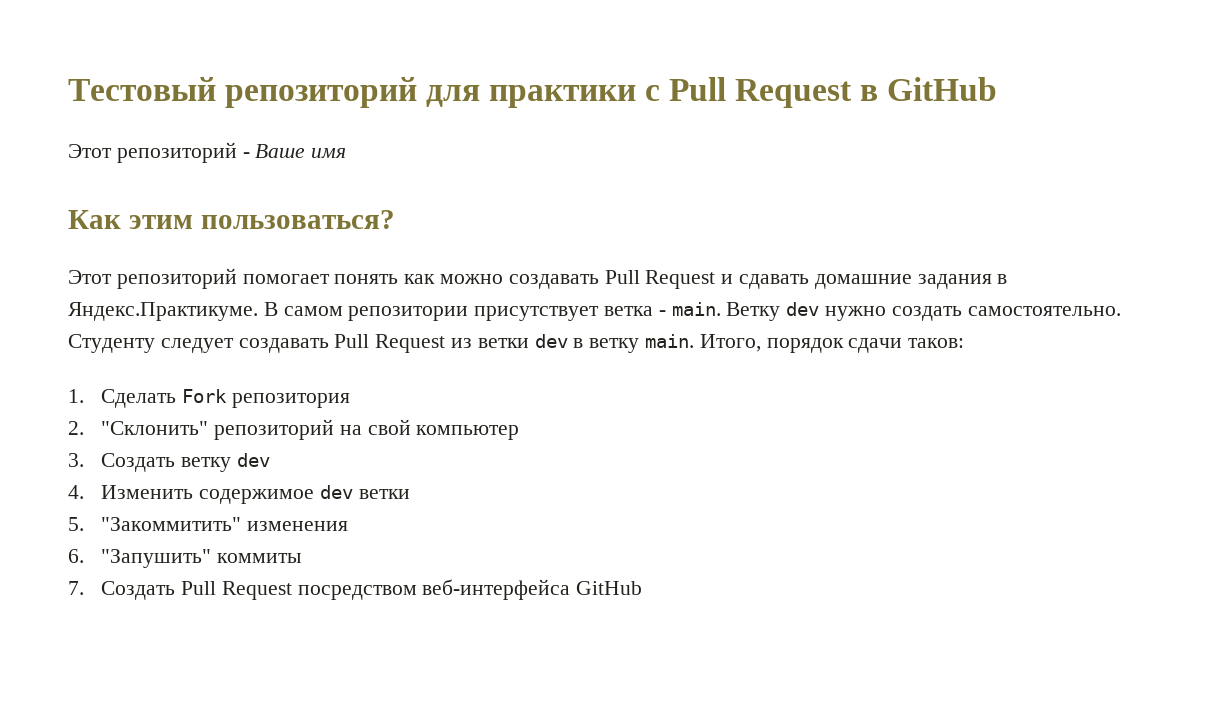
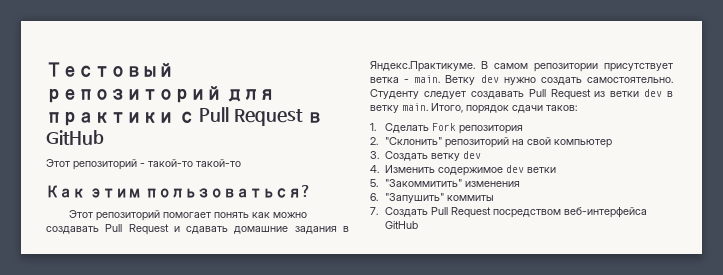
[255,144,347,158] Ваше имя -> [148,159,241,167] такой-то такой-то

